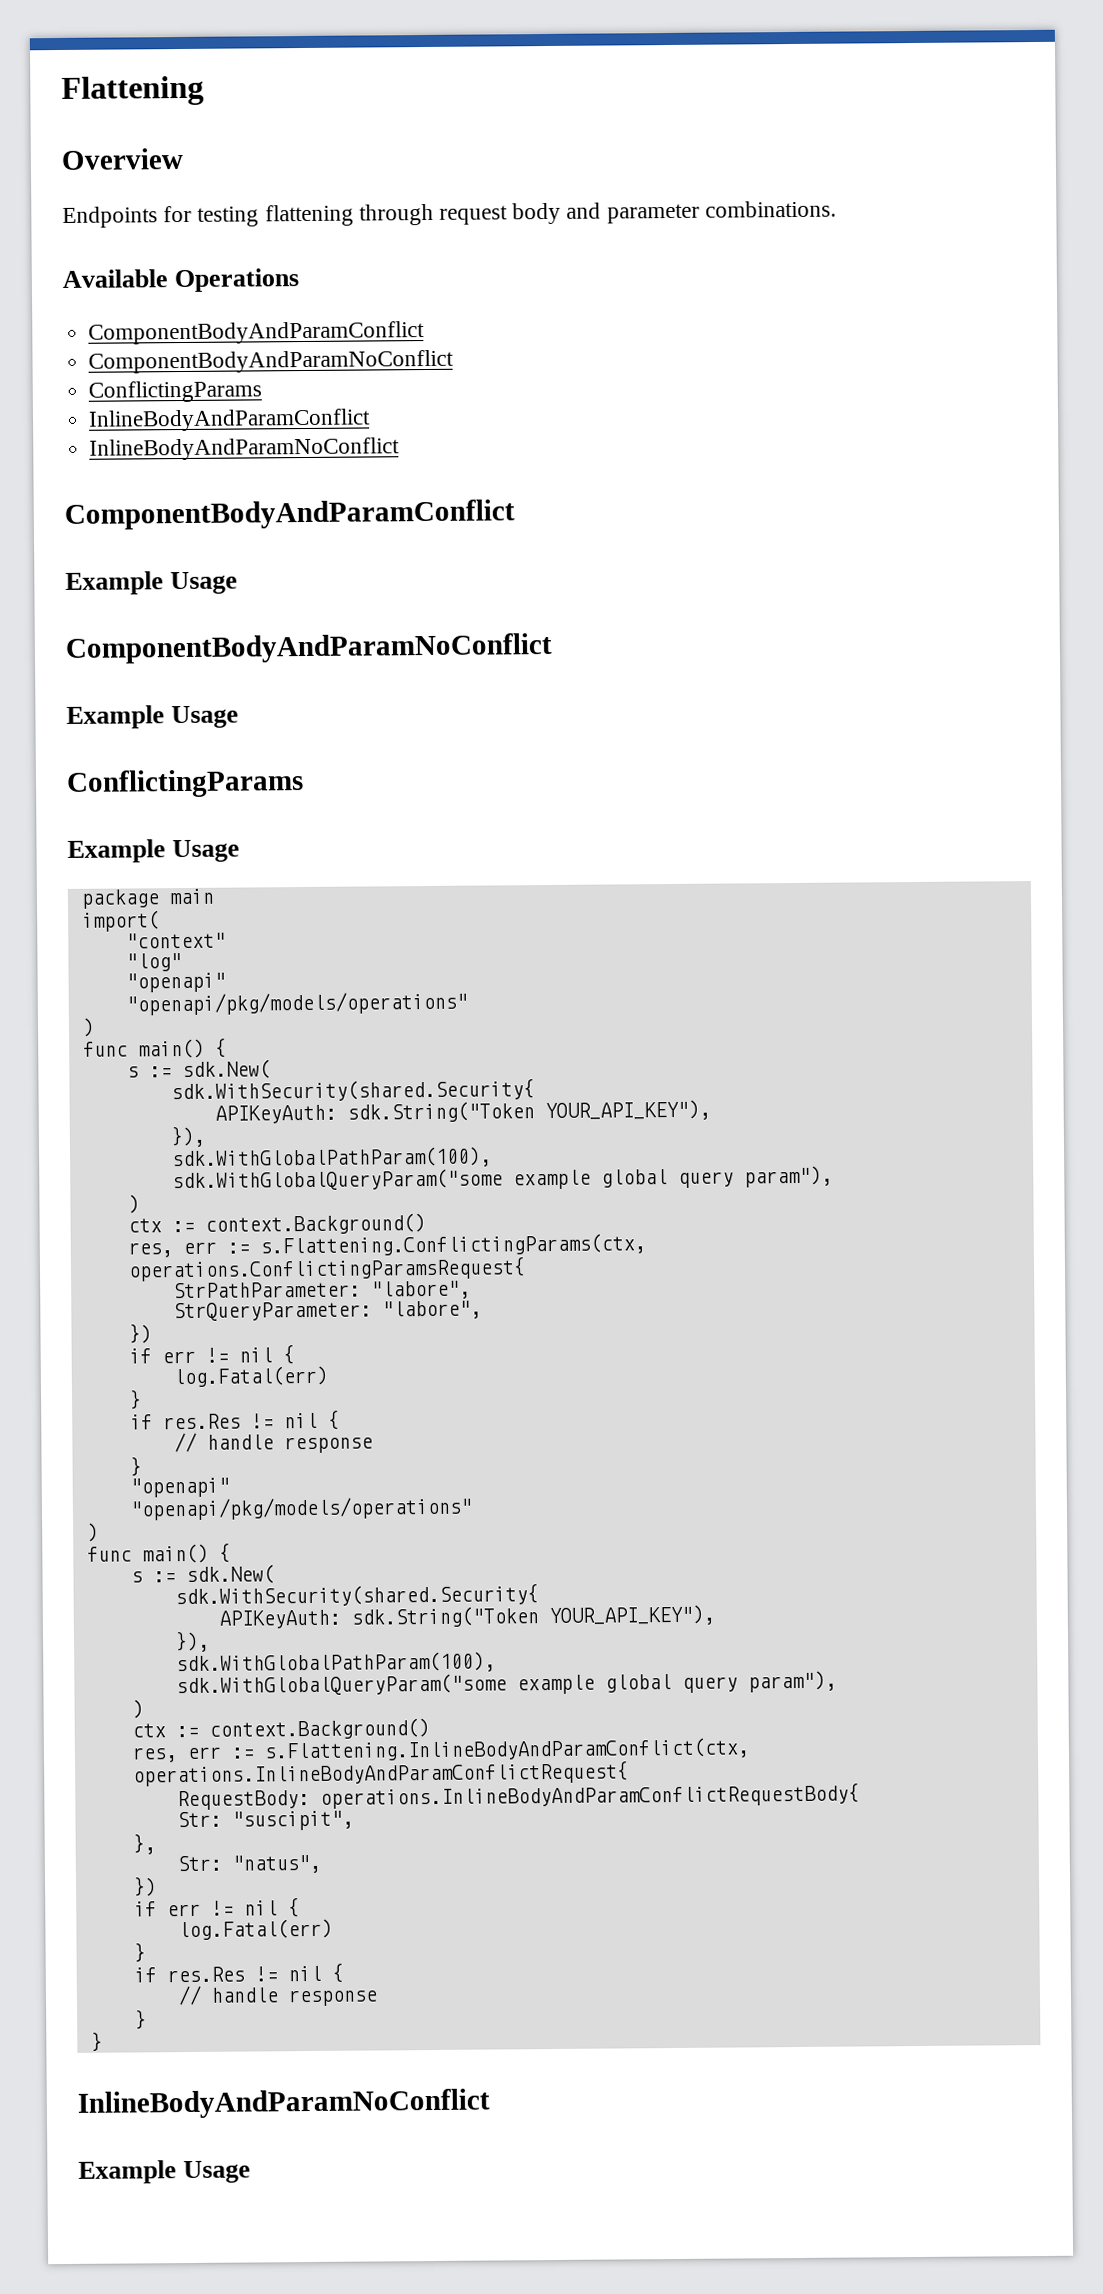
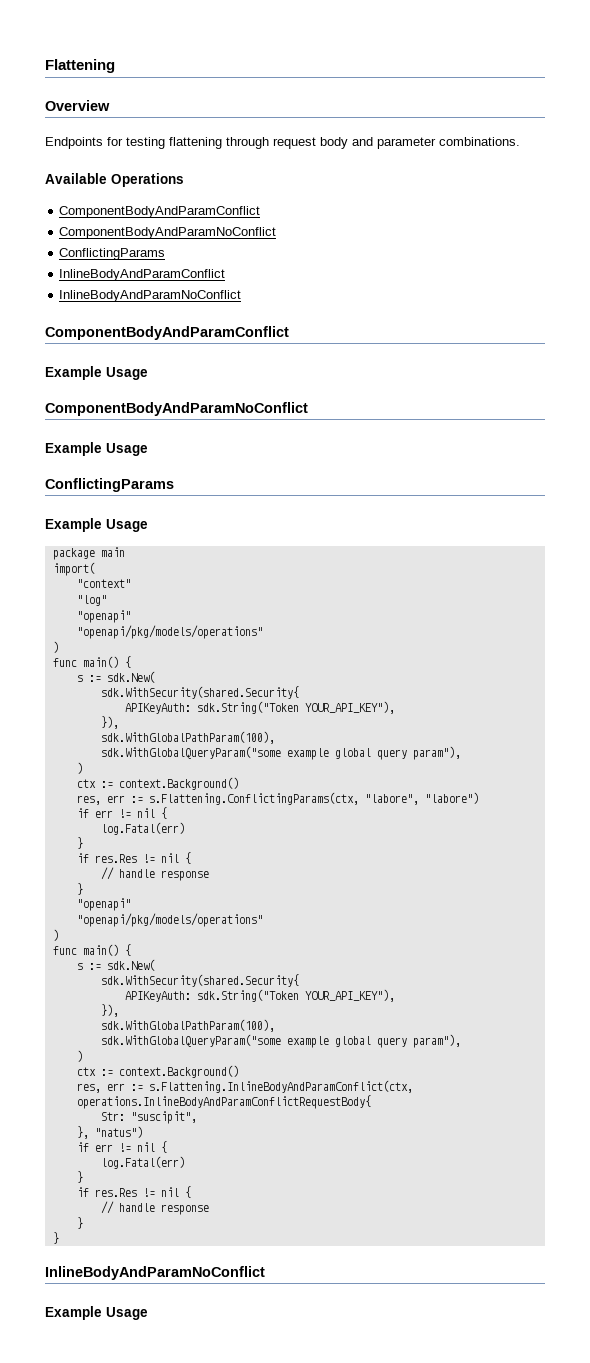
[127,1256,526,1282] [172,1280,471,1300] [172,1300,482,1322] [128,1323,152,1344] operations.ConflictingParamsRequest{ // StrPathParameter: "labore", // StrQueryParameter: "labore", // }) -> [364,792,479,805] "labore", "labore")
[132,1760,629,1787] [176,1790,310,1811] operations.InlineBodyAndParamConflictRequest{ // RequestBody: -> (413, 1086) none
[176,1854,321,1874] [132,1876,157,1897] // Str: "natus", // }) -> [94,1126,143,1138] "natus")

